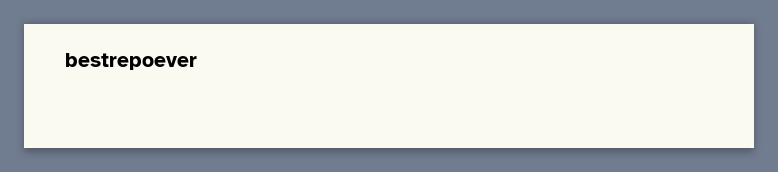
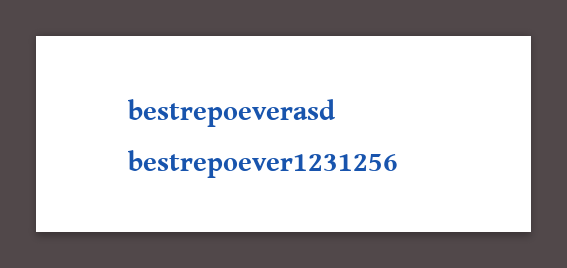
[65,53,197,70] bestrepoever -> [128,99,336,127] [128,150,398,178] bestrepoeverasd // bestrepoever1231256

